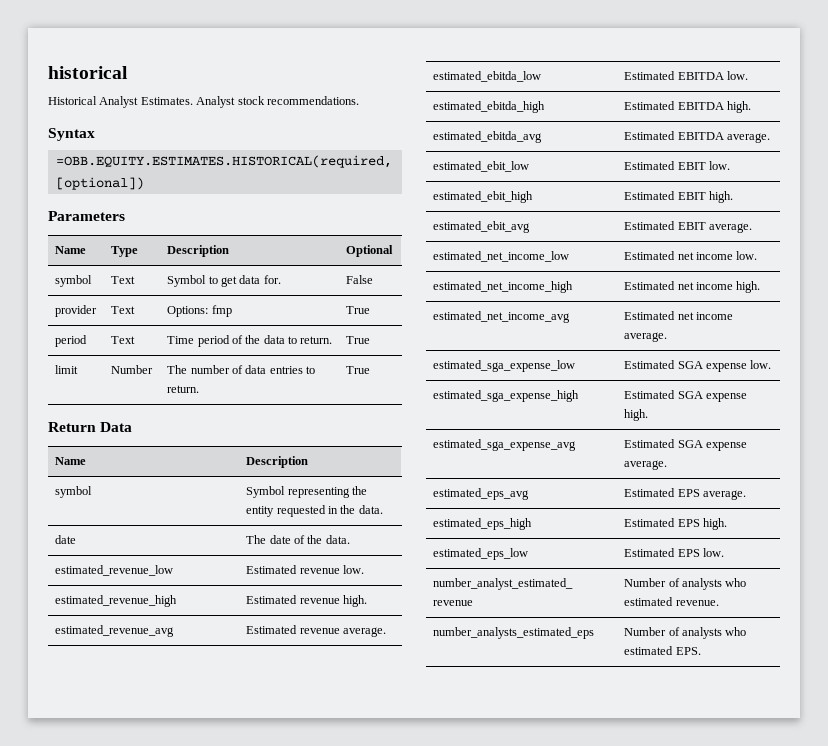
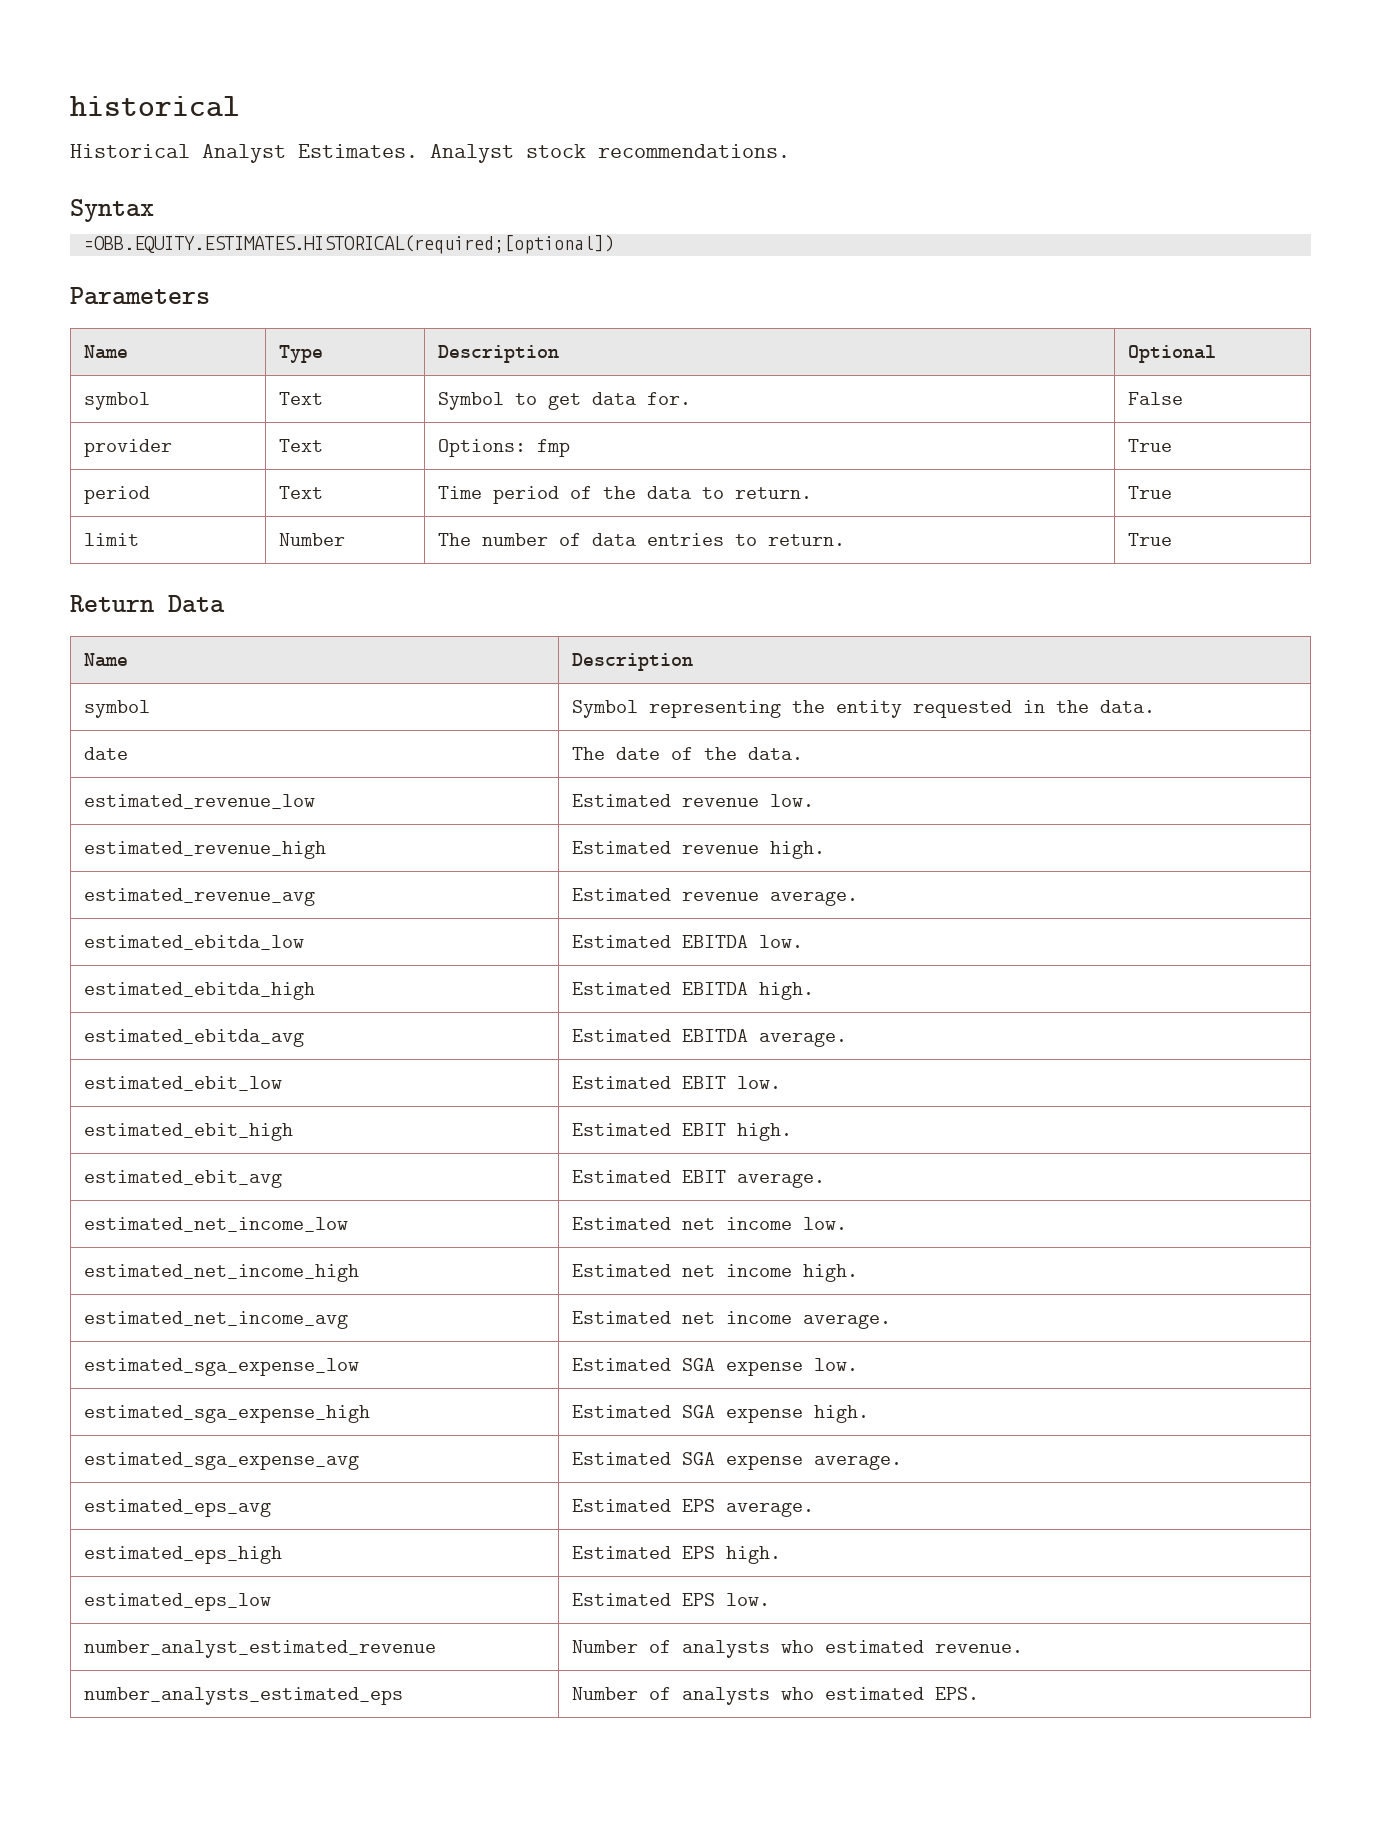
[55,155,392,168] [55,177,144,190] =OBB.EQUITY.ESTIMATES.HISTORICAL(required, [optional]) -> [83,235,614,254] =OBB.EQUITY.ESTIMATES.HISTORICAL(required;[optional])

